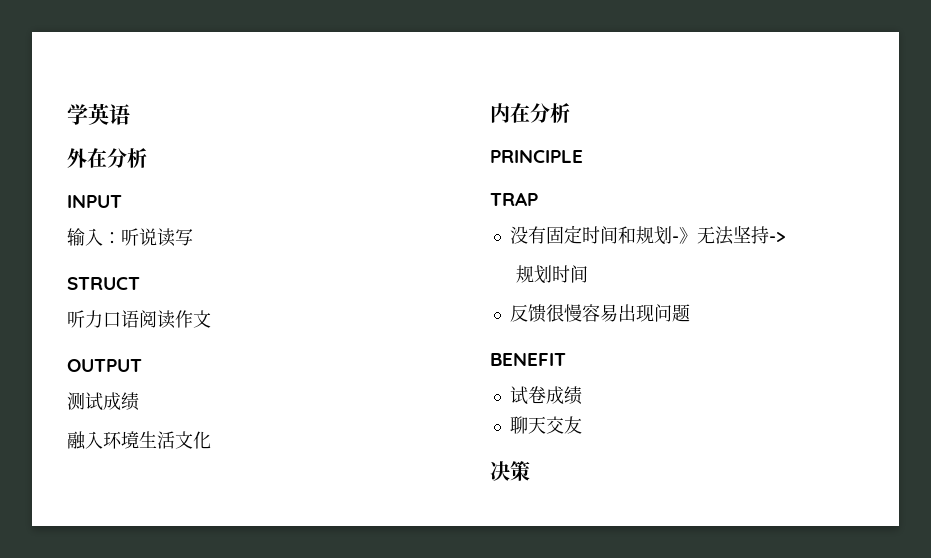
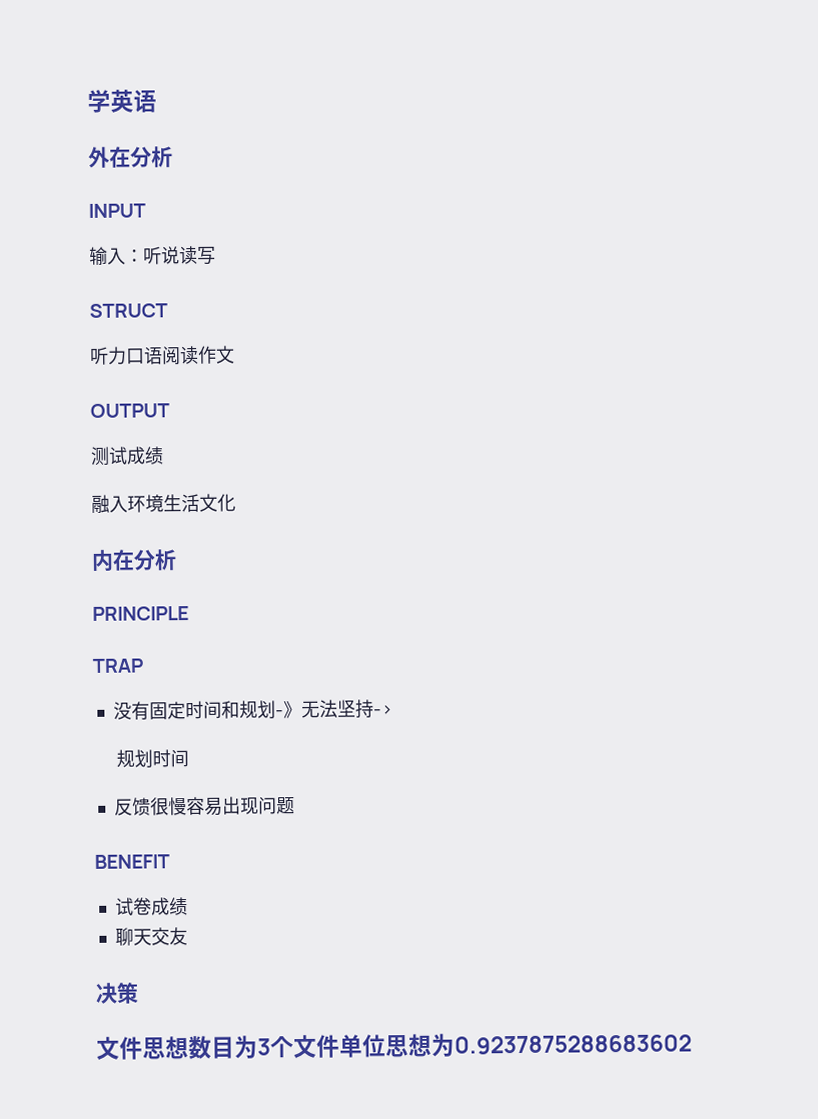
(530, 471) none -> [96,1033,692,1060] // 文件思想数目为3个文件单位思想为0.9237875288683602

